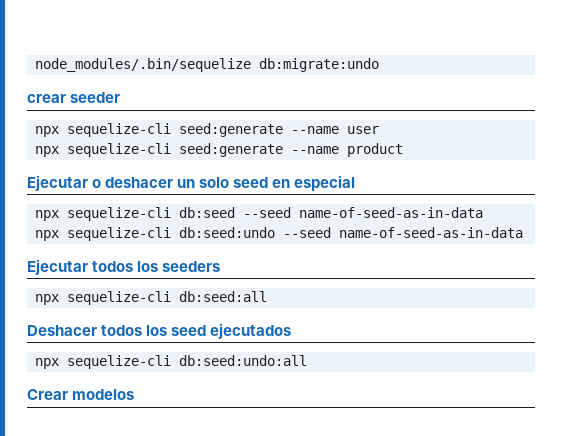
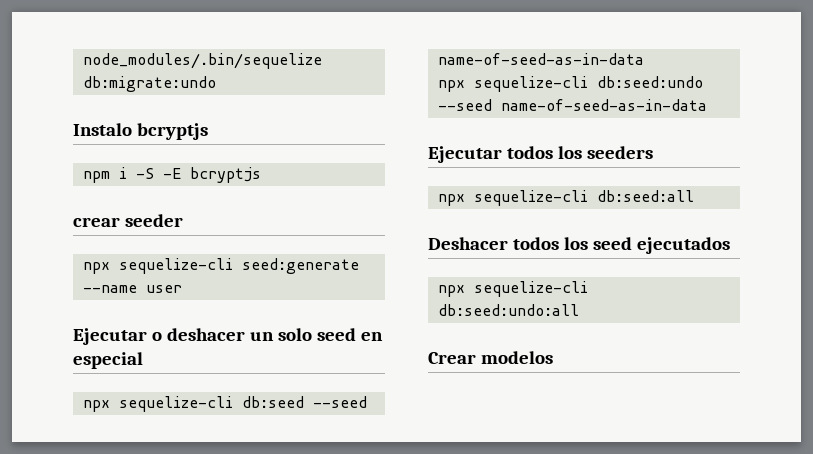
(380, 65) none -> [73,123,208,140] [82,167,261,183] // Instalo bcryptjs // npm i -S -E bcryptjs
[35,143,404,157] // npx sequelize-cli seed:generate --name product -> (182, 289) none

